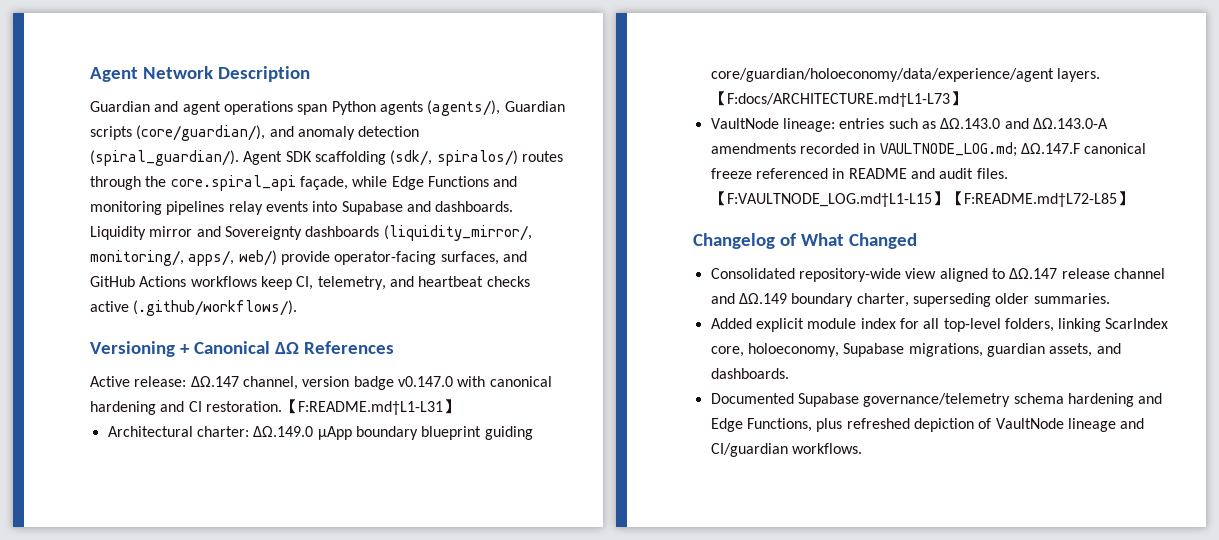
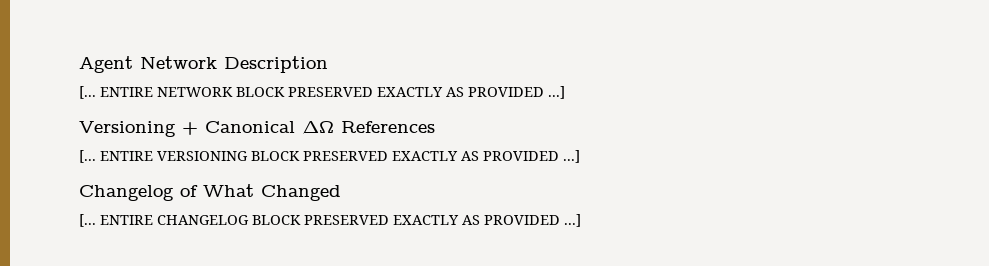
[90,100,565,116] [90,125,420,141] [90,150,563,166] [90,175,518,191] [90,201,514,215] [90,225,532,241] [90,250,527,266] [90,276,530,290] [90,300,298,316] Guardian and agent operations span Python agents (agents/), Guardian scripts (core/guardian/), and anomaly detection (spiral_guardian/). Agent SDK scaffolding (sdk/, spiralos/) routes through the core.spiral_api façade, while Edge Functions and monitoring pipelines relay events into Supabase and dashboards. Liquidity mirror and Sovereignty dashboards (liquidity_mirror/, monitoring/, apps/, web/) provide operator-facing surfaces, and GitHub Actions workflows keep CI, telemetry, and heartbeat checks active (.github/workflows/). -> [79,86,565,99] [... ENTIRE NETWORK BLOCK PRESERVED EXACTLY AS PROVIDED ...]
[90,376,552,390] [90,399,459,415] [107,426,533,440] [710,68,1100,82] [710,91,966,107] [710,118,1108,132] [710,142,1147,157] [710,168,1008,179] [710,191,1133,207] [693,233,917,249] [710,268,1165,282] [710,293,1110,307] [710,318,1169,332] [710,343,1121,357] [710,368,789,379] [710,393,1163,407] [710,418,1145,432] [710,443,862,457] Active release: ΔΩ.147 channel, version badge v0.147.0 with canonical hardening and CI restoration.【F:README.md†L1-L31】 // Architectural charter: ΔΩ.149.0 μApp boundary blueprint guiding core/guardian/holoeconomy/data/experience/agent layers.【F:docs/ARCHITECTURE.md†L1-L73】 // VaultNode lineage: entries such as ΔΩ.143.0 and ΔΩ.143.0-A amendments recorded in VAULTNODE_LOG.md; ΔΩ.147.F canonical freeze referenced in README and audit files.【F:VAULTNODE_LOG.md†L1-L15】【F:README.md†L72-L85】 // Changelog of What Changed // Consolidated repository-wide view aligned to ΔΩ.147 release channel and ΔΩ.149 boundary charter, superseding older summaries. // Added explicit module index for all top-level folders, linking ScarIndex core, holoeconomy, Supabase migrations, guardian assets, and dashboards. // Documented Supabase governance/telemetry schema hardening and Edge Functions, plus refreshed depiction of VaultNode lineage and CI/guardian workflows. -> [79,150,580,163] [79,184,341,201] [79,214,581,227] [... ENTIRE VERSIONING BLOCK PRESERVED EXACTLY AS PROVIDED ...] // Changelog of What Changed // [... ENTIRE CHANGELOG BLOCK PRESERVED EXACTLY AS PROVIDED ...]

